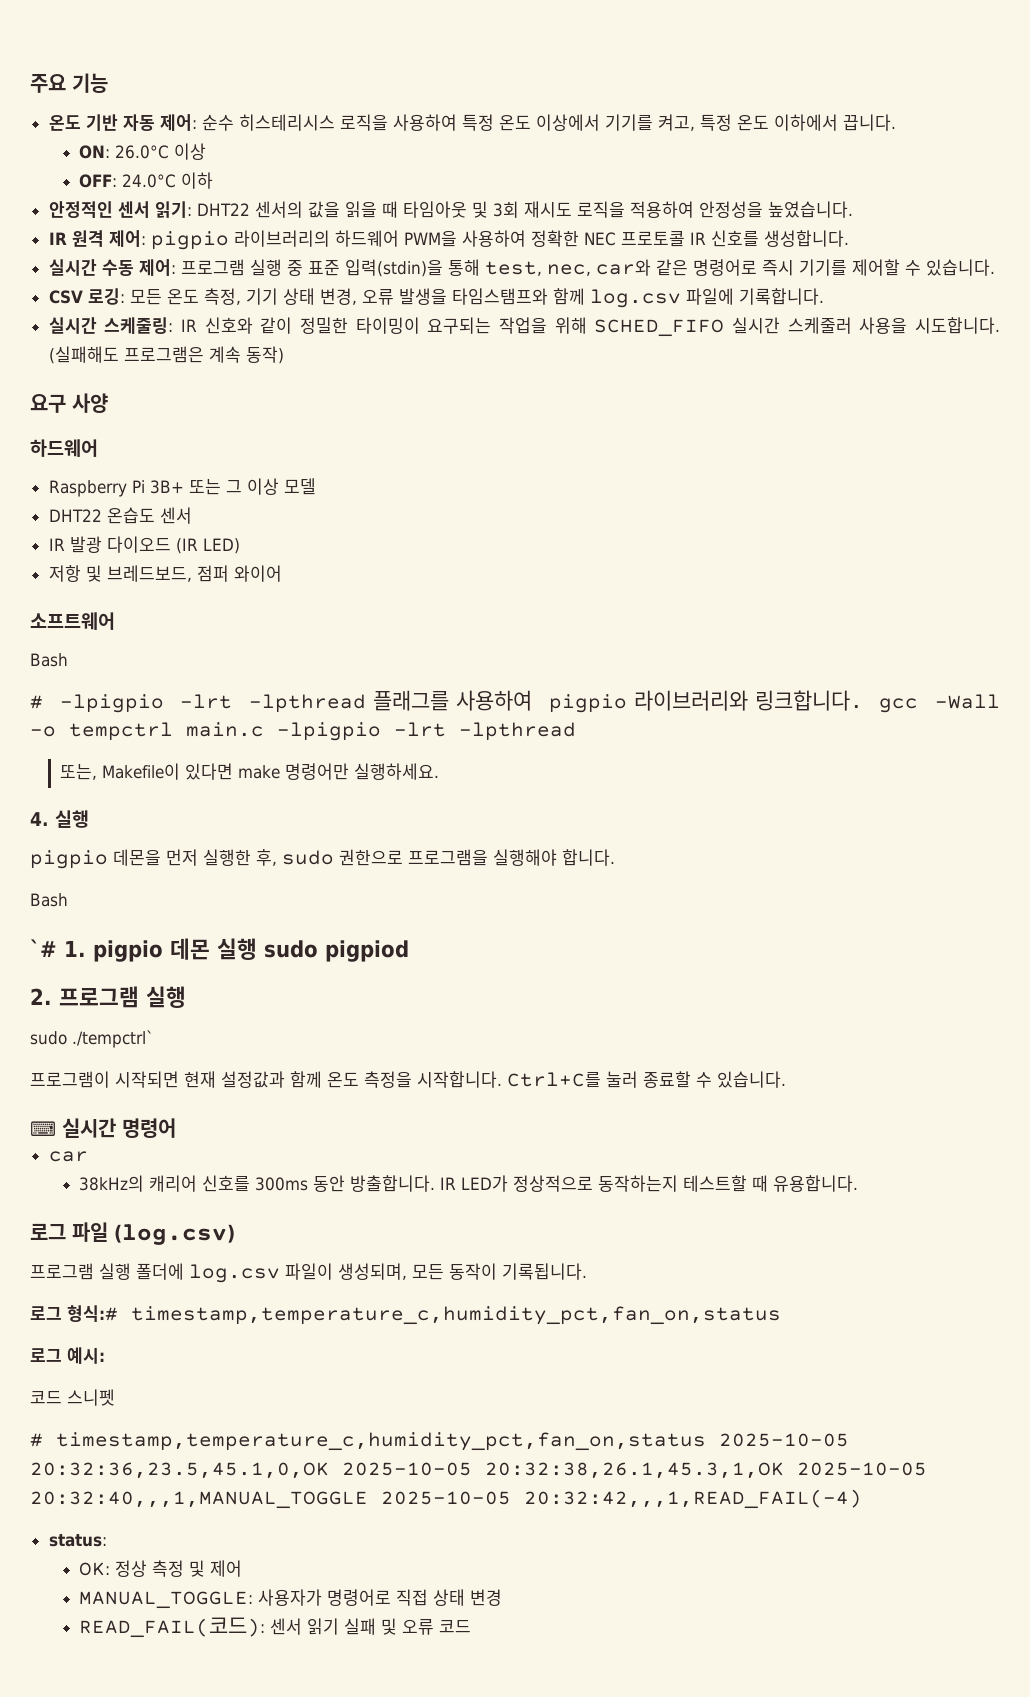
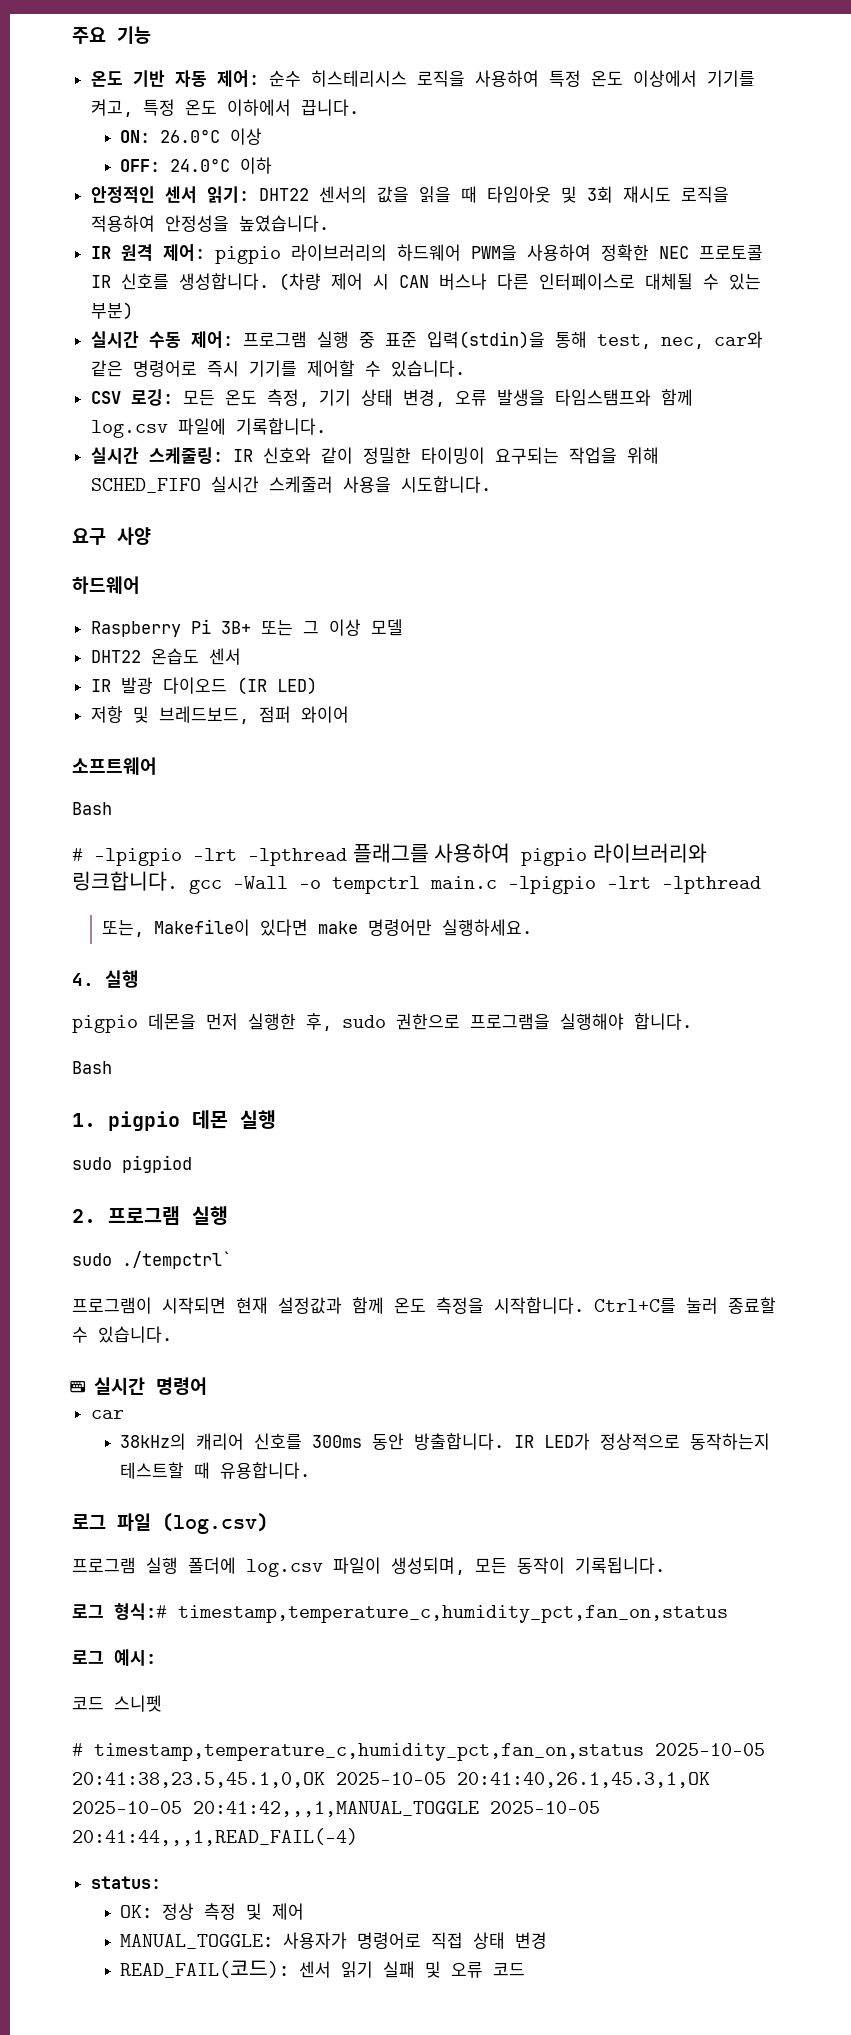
(849, 238) none -> [278,273,761,291] [90,302,133,320] (차량 제어 시 CAN 버스나 다른 인터페이스로 대체될 수 있는 부분)
[48,346,284,364] (실패해도 프로그램은 계속 동작) -> (491, 484) none
[30,939,57,957] `# -> (112, 1067) none
(257, 949) none -> (276, 1119) //
[30,1462,927,1479] [30,1489,862,1509] 20:32:36,23.5,45.1,0,OK 2025-10-05 20:32:38,26.1,45.3,1,OK 2025-10-05 20:32:40,,,1,MANUAL_TOGGLE 2025-10-05 20:32:42,,,1,READ_FAIL(-4) -> [72,1772,710,1788] [72,1801,600,1817] [72,1828,358,1846] 20:41:38,23.5,45.1,0,OK 2025-10-05 20:41:40,26.1,45.3,1,OK 2025-10-05 20:41:42,,,1,MANUAL_TOGGLE 2025-10-05 20:41:44,,,1,READ_FAIL(-4)

